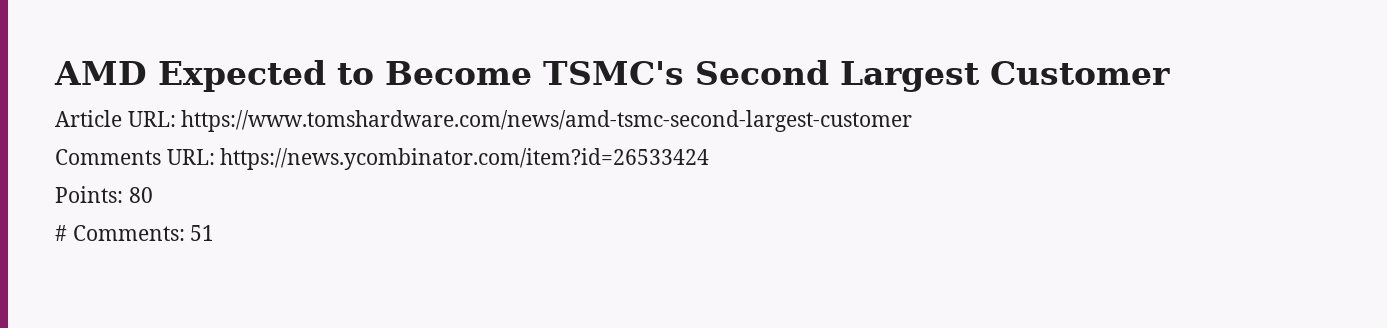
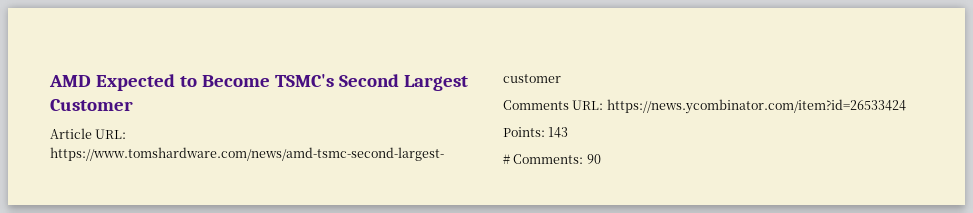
[128,187,153,203] 80 -> [548,127,569,138] 143
[190,225,215,241] 51 -> [586,154,601,164] 90

